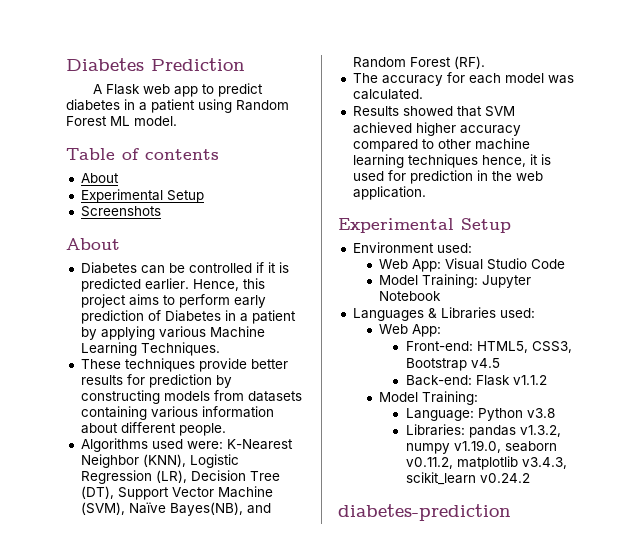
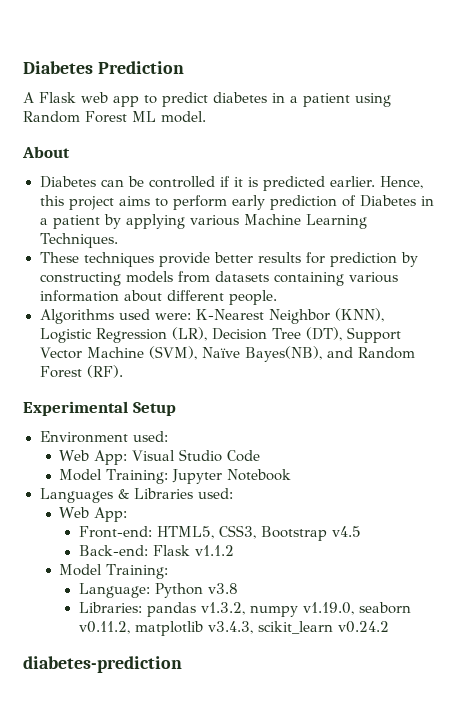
[66,148,219,160] [80,173,119,183] [80,189,204,203] [80,206,161,217] // Table of contents // About // Experimental Setup // Screenshots -> (206, 117) none
[352,72,574,86] [352,89,423,100] [352,106,515,117] [352,122,521,136] [352,138,530,152] [352,154,551,168] [352,170,543,184] [352,186,426,200] // The accuracy for each model was calculated. // Results showed that SVM achieved higher accuracy compared to other machine learning techniques hence, it is used for prediction in the web application. -> (123, 371) none

